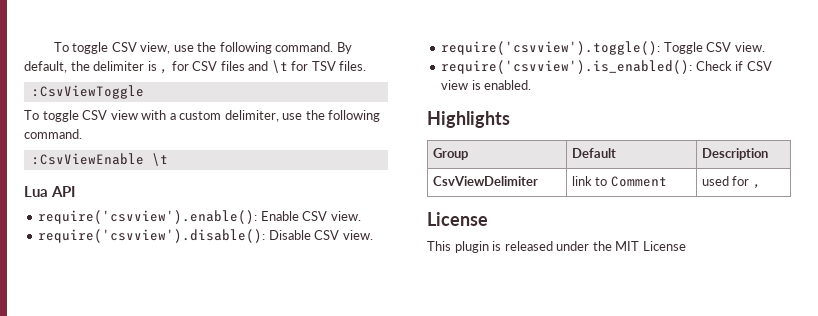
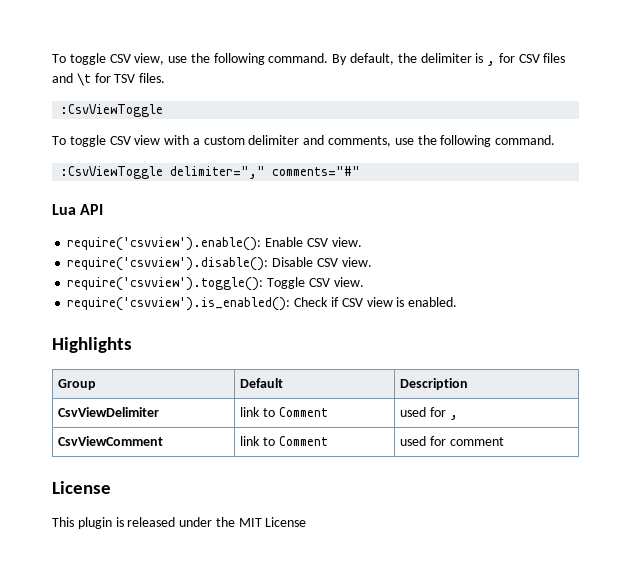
[224,110,279,122] delimiter, -> [248,135,392,147] delimiter and comments,
[31,153,168,166] :CsvViewEnable \t -> [60,166,361,179] :CsvViewToggle delimiter="," comments="#"
(761, 186) none -> [58,436,164,446] [240,436,328,446] [400,436,504,446] // CsvViewComment | link to Comment | used for comment

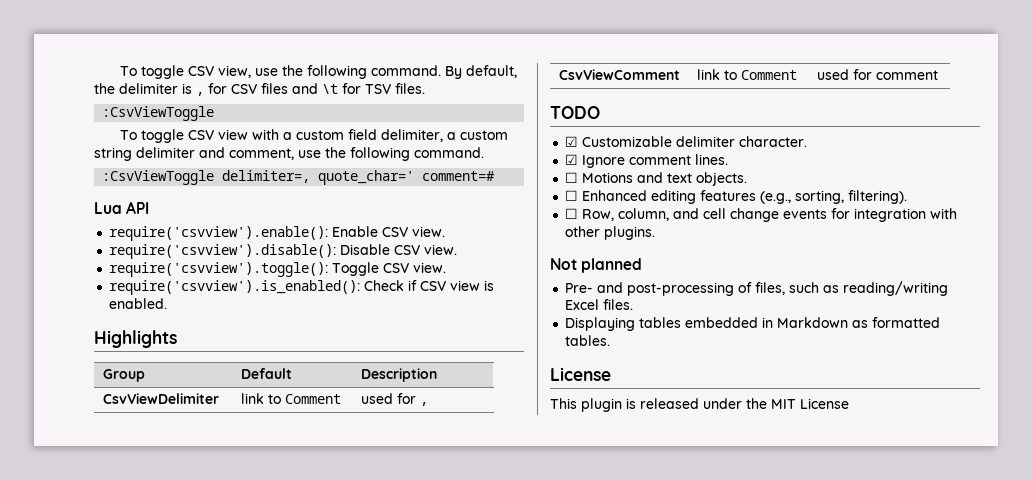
(245, 140) none -> [347,129,508,142] [94,147,132,161] field delimiter, a custom string
[328,136,392,147] comments, -> [229,148,294,160] comment,
[170,166,361,179] delimiter="," comments="#" -> [222,170,496,185] delimiter=, quote_char=' comment=#
(504, 441) none -> [550,106,600,119] [565,136,808,147] [565,154,729,168] [565,172,748,186] [565,190,908,204] [565,208,958,222] [565,226,656,240] [550,258,643,273] [565,281,949,296] [565,299,634,310] [565,317,941,331] [565,335,611,346] // TODO // ☑ Customizable delimiter character. // ☑ Ignore comment lines. // ☐ Motions and text objects. // ☐ Enhanced editing features (e.g., sorting, filtering). // ☐ Row, column, and cell change events for integration with other plugins. // Not planned // Pre- and post-processing of files, such as reading/writing Excel files. // Displaying tables embedded in Markdown as formatted tables.

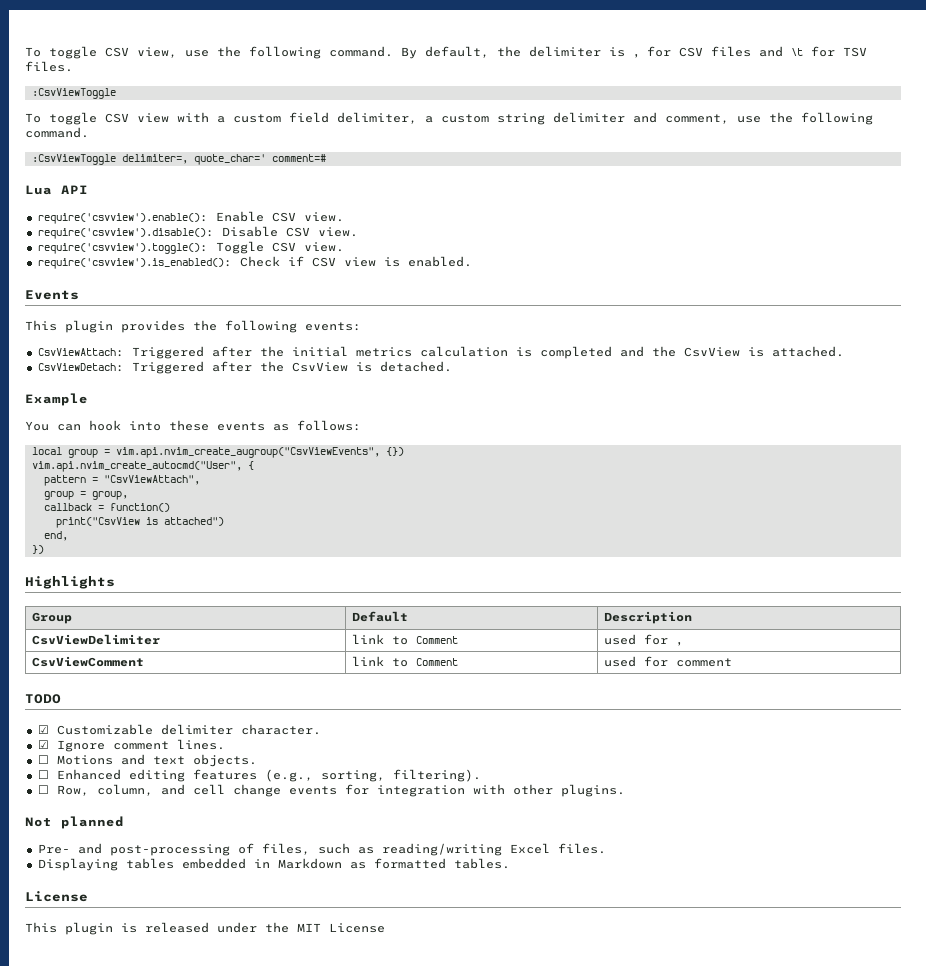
(168, 303) none -> [25,290,79,300] [25,320,361,333] [37,346,844,359] [37,361,452,374] [25,393,88,406] [25,420,361,431] [31,447,404,458] [31,461,254,472] [43,475,200,486] [43,491,128,500] [43,503,170,512] [55,517,224,528] [43,531,68,541] [31,545,44,554] // Events // This plugin provides the following events: // CsvViewAttach: Triggered after the initial metrics calculation is completed and the CsvView is attached. // CsvViewDetach: Triggered after the CsvView is detached. // Example // You can hook into these events as follows: // local group = vim.api.nvim_create_augroup("CsvViewEvents", {}) // vim.api.nvim_create_autocmd("User", { // pattern = "CsvViewAttach", // group = group, // callback = function() // print("CsvView is attached") // end, // })

